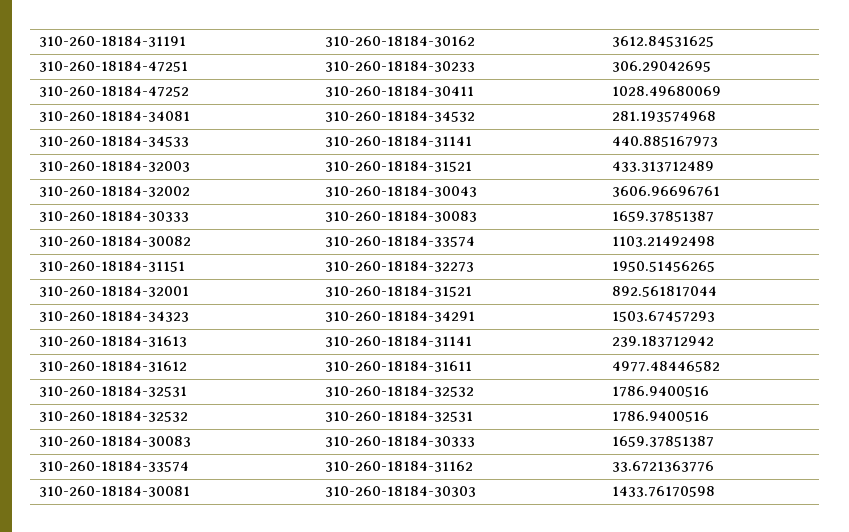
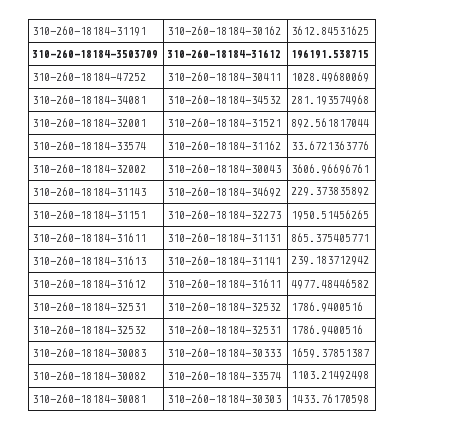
[38,61,188,72] [324,61,475,72] [611,61,711,72] 310-260-18184-47251 | 310-260-18184-30233 | 306.29042695 -> [32,49,159,59] [167,49,282,58] [291,49,370,59] 310-260-18184-3503709 | 310-260-18184-31612 | 196191.538715
[38,136,189,147] [324,136,472,147] [611,136,718,147] [38,161,190,172] [324,161,472,172] [611,161,714,172] [38,186,190,197] [324,186,477,197] [611,186,720,197] [38,211,189,222] [324,211,477,222] [611,211,714,222] [38,236,191,247] [324,236,475,247] [611,236,715,247] [38,261,185,272] [324,261,474,272] [611,261,715,272] [38,286,189,297] [324,286,472,297] [611,286,717,297] [38,311,189,322] [324,311,475,322] [611,311,715,322] 310-260-18184-34533 | 310-260-18184-31141 | 440.885167973 // 310-260-18184-32003 | 310-260-18184-31521 | 433.313712489 // 310-260-18184-32002 | 310-260-18184-30043 | 3606.96696761 // 310-260-18184-30333 | 310-260-18184-30083 | 1659.37851387 // 310-260-18184-30082 | 310-260-18184-33574 | 1103.21492498 // 310-260-18184-31151 | 310-260-18184-32273 | 1950.51456265 // 310-260-18184-32001 | 310-260-18184-31521 | 892.561817044 // 310-260-18184-34323 | 310-260-18184-34291 | 1503.67457293 -> [32,118,147,127] [167,118,282,127] [291,118,370,128] [32,141,147,150] [167,141,282,150] [291,141,370,150] [32,164,147,173] [167,164,282,173] [291,164,370,174] [32,187,147,196] [167,187,282,197] [291,187,370,196] [32,210,147,219] [167,210,282,219] [291,210,370,220] [32,233,147,242] [167,233,282,242] [291,233,370,242] 310-260-18184-32001 | 310-260-18184-31521 | 892.561817044 // 310-260-18184-33574 | 310-260-18184-31162 | 33.6721363776 // 310-260-18184-32002 | 310-260-18184-30043 | 3606.96696761 // 310-260-18184-31143 | 310-260-18184-34692 | 229.373835892 // 310-260-18184-31151 | 310-260-18184-32273 | 1950.51456265 // 310-260-18184-31611 | 310-260-18184-31131 | 865.375405771
[38,461,189,472] [324,461,473,472] [611,461,714,472] 310-260-18184-33574 | 310-260-18184-31162 | 33.6721363776 -> [32,371,147,380] [167,371,282,380] [291,371,370,380] 310-260-18184-30082 | 310-260-18184-33574 | 1103.21492498

